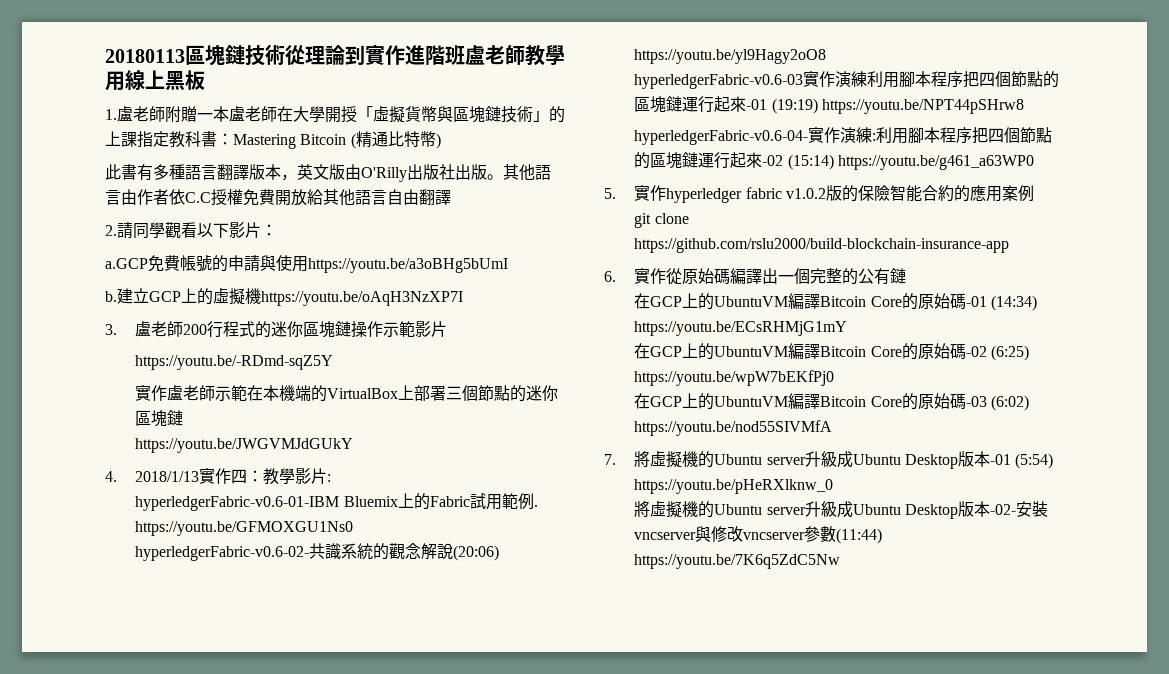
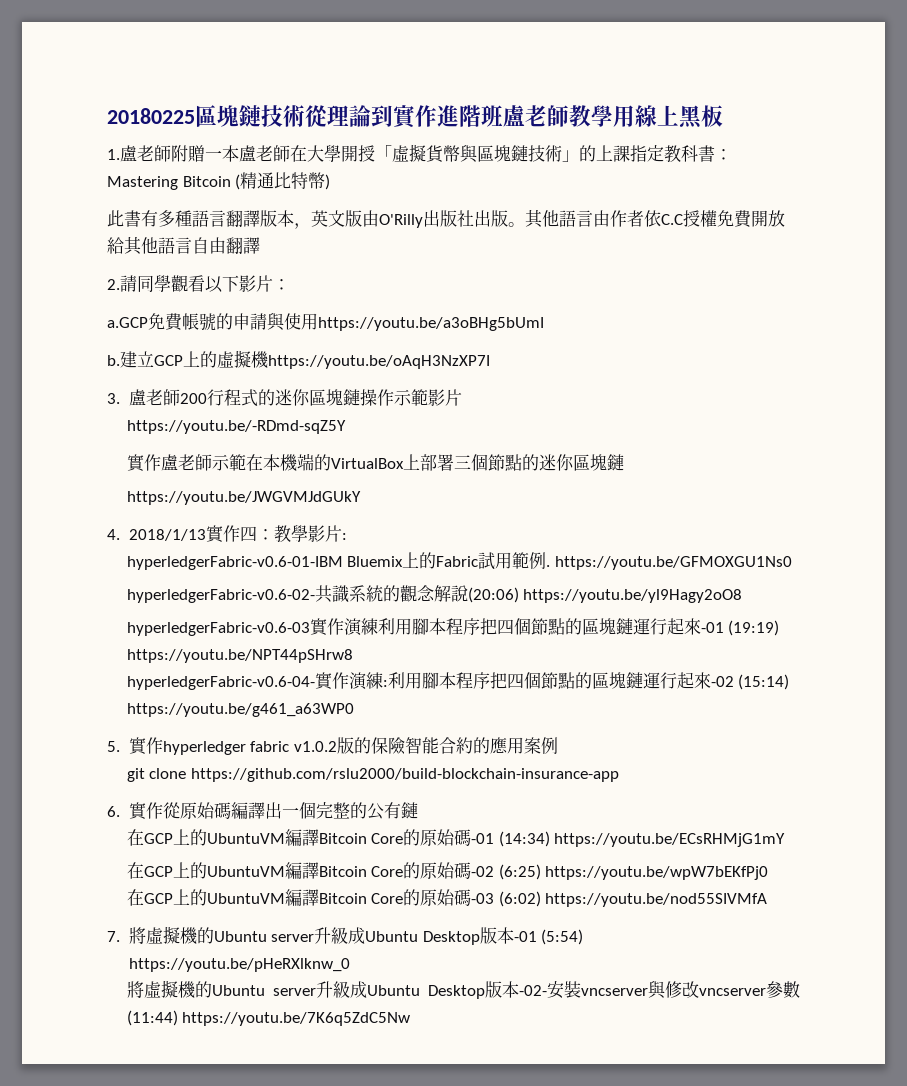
[105,49,185,63] 20180113 -> [107,108,195,124] 20180225

